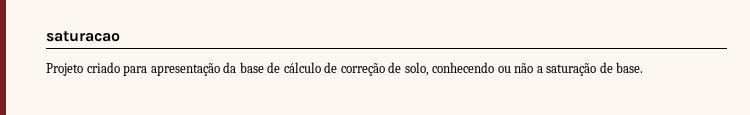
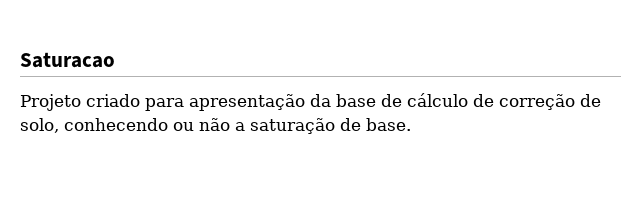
[46,31,120,42] saturacao -> [20,52,115,68] Saturacao

